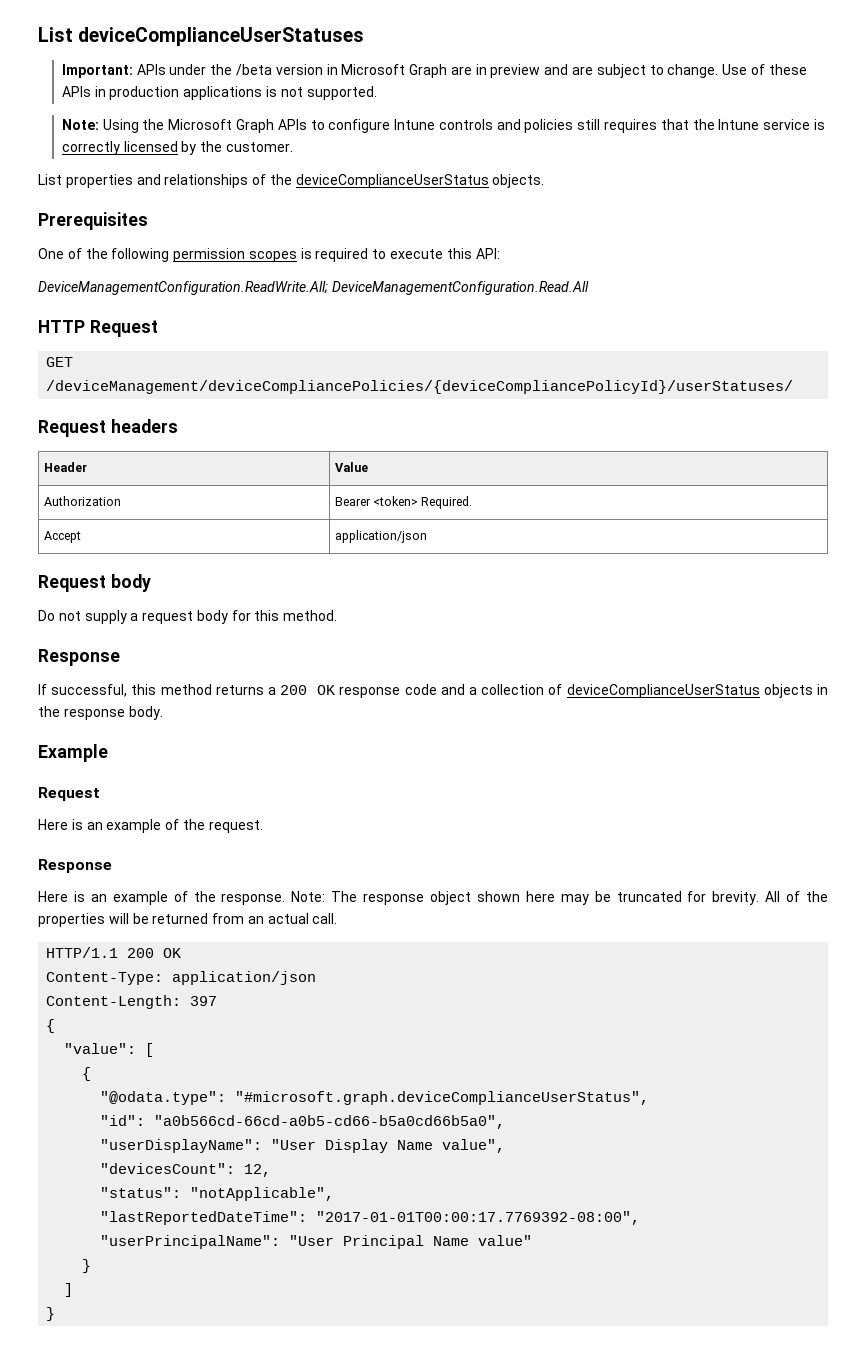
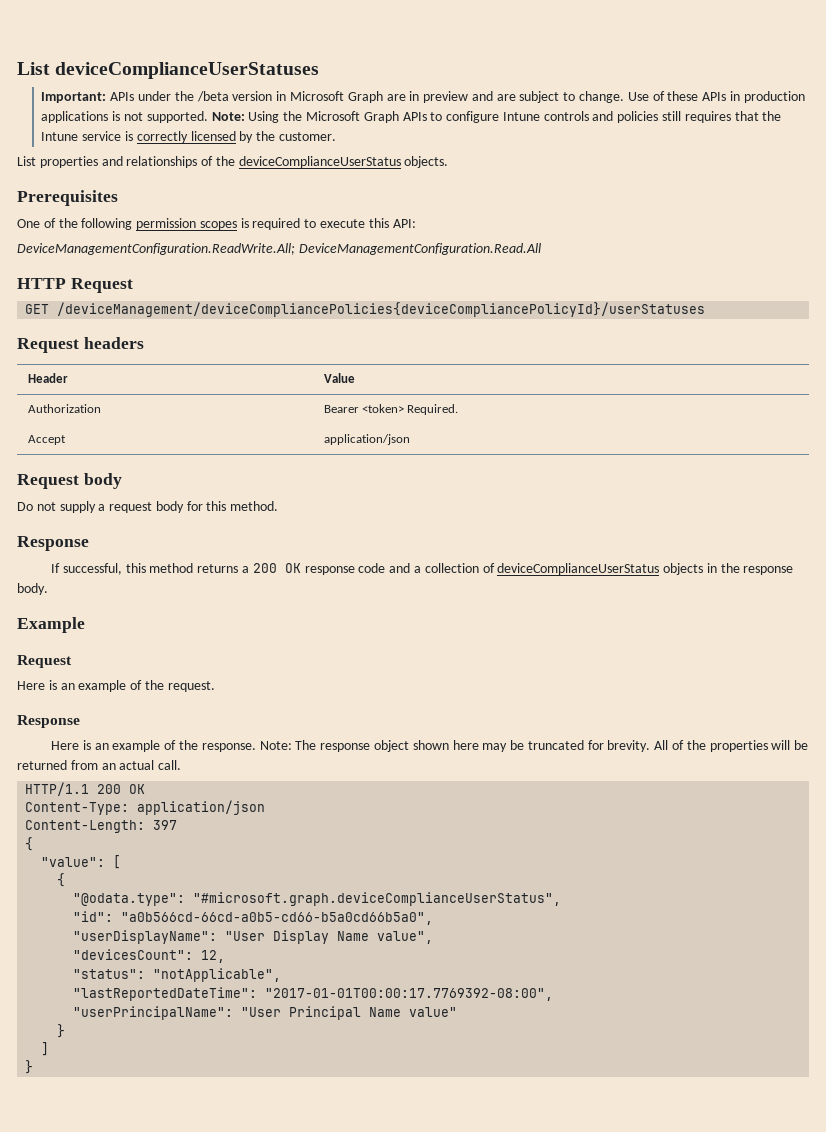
(377, 93) // -> (208, 117) none
[46,380,794,394] /deviceManagement/deviceCompliancePolicies/{deviceCompliancePolicyId}/userStatuses/ -> [57,302,706,317] /deviceManagement/deviceCompliancePolicies{deviceCompliancePolicyId}/userStatuses

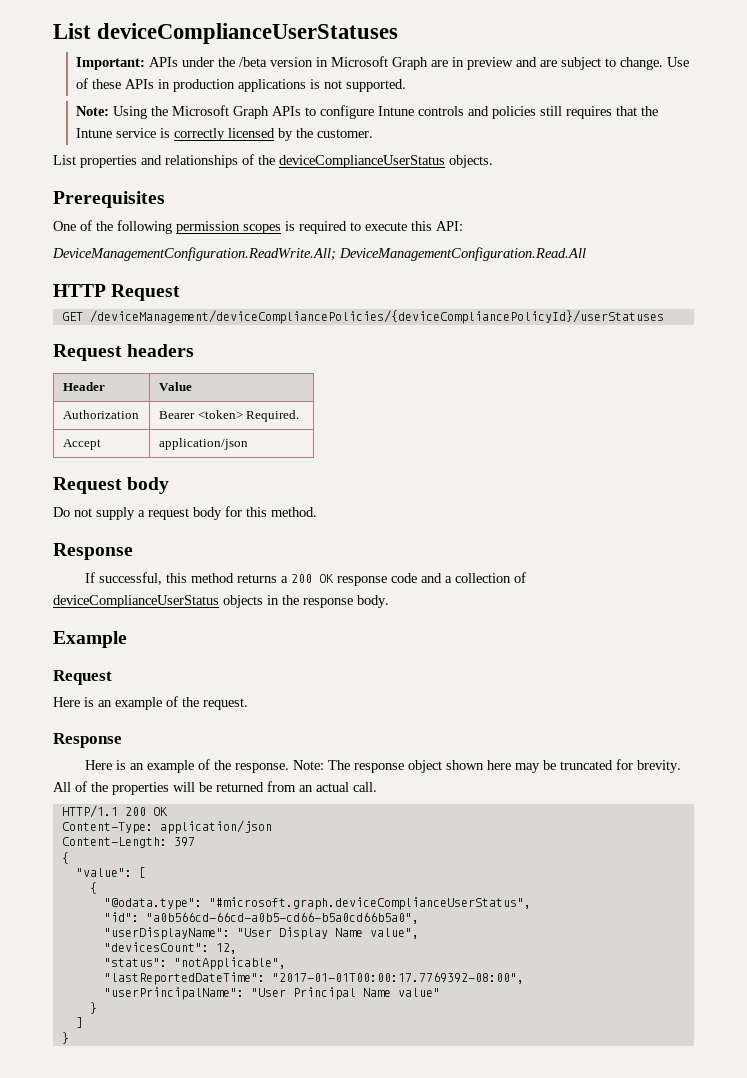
(208, 117) none -> (407, 85) //
[57,302,706,317] /deviceManagement/deviceCompliancePolicies{deviceCompliancePolicyId}/userStatuses -> [89,310,664,324] /deviceManagement/deviceCompliancePolicies/{deviceCompliancePolicyId}/userStatuses

